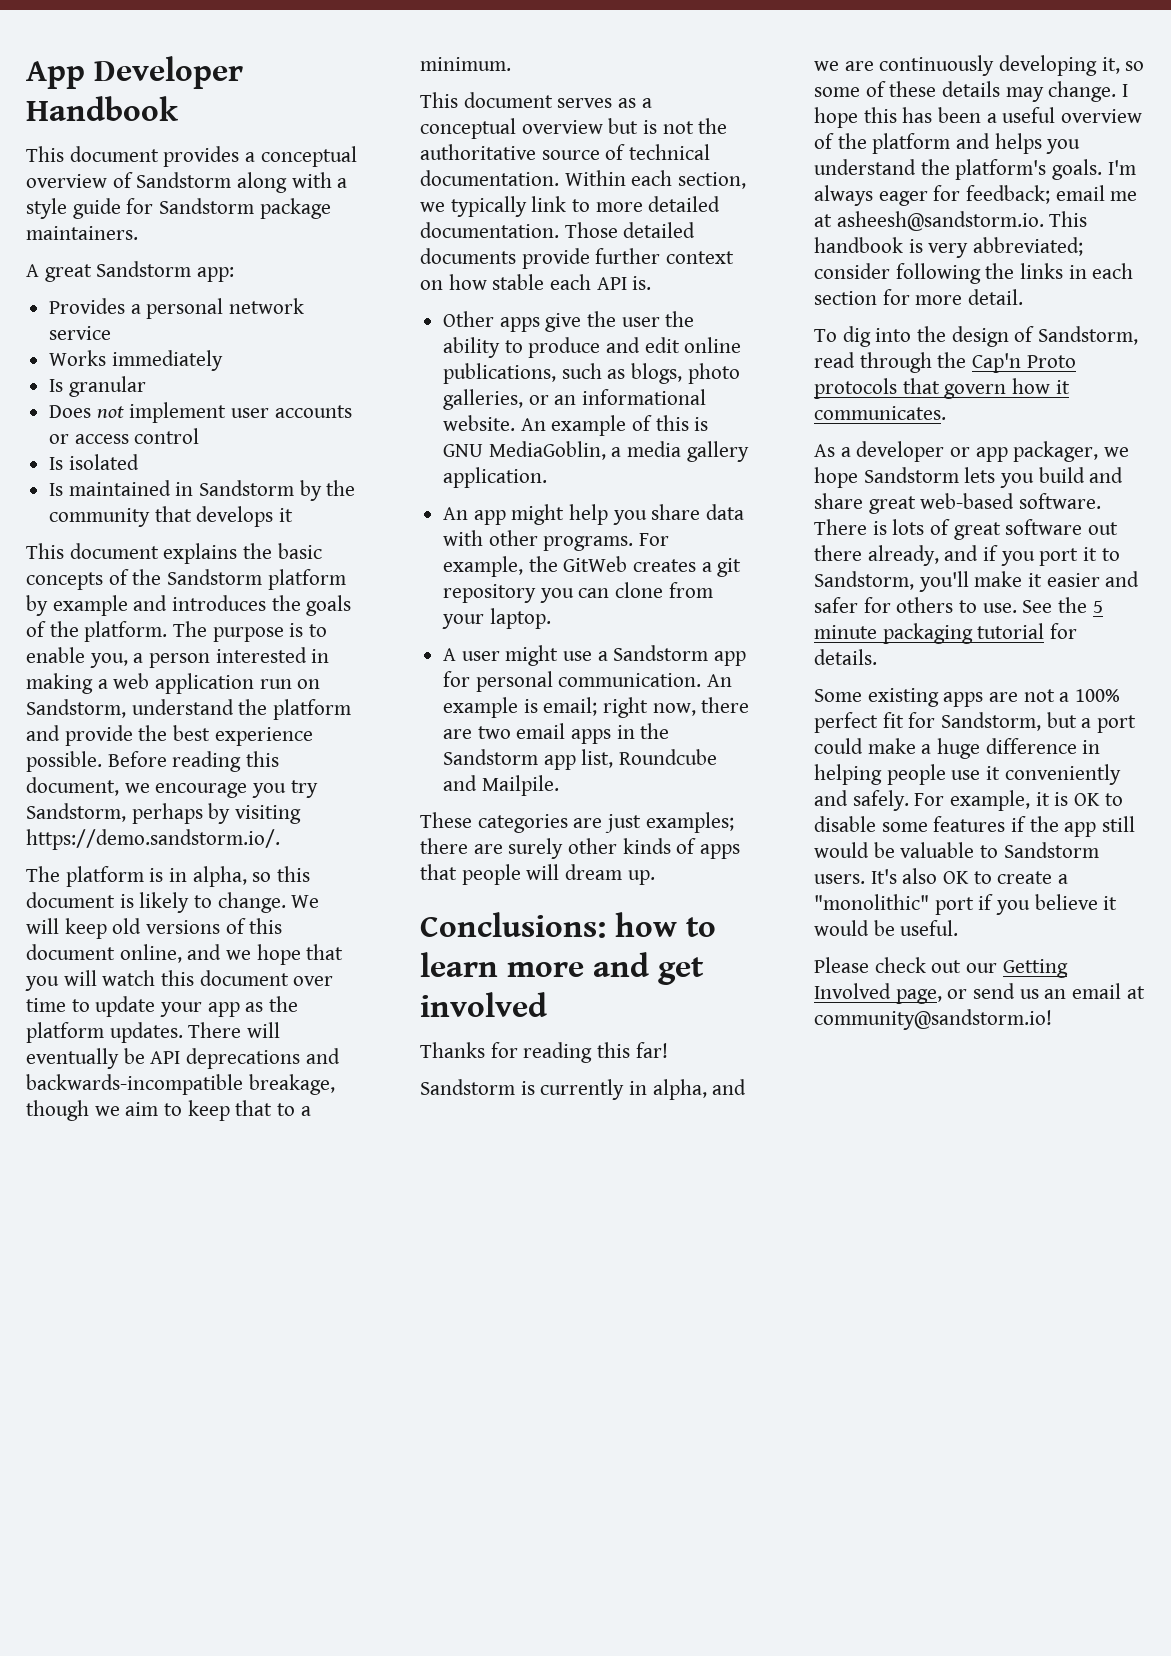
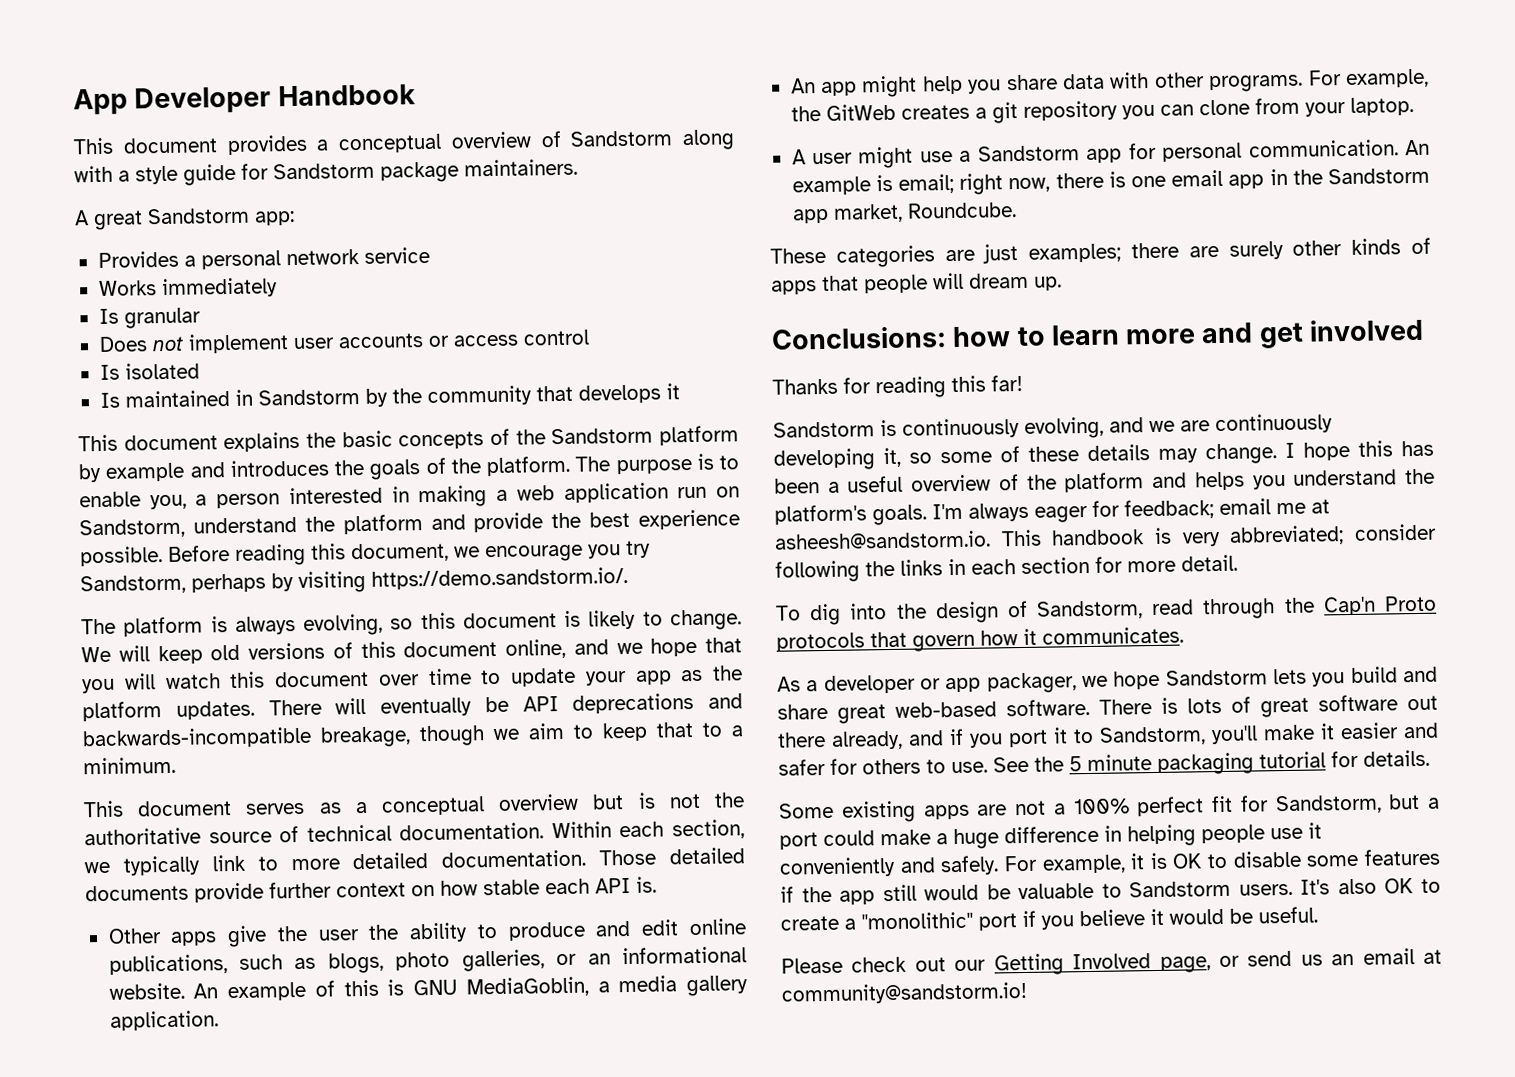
[169,866,247,887] in alpha, -> [234,613,384,636] always evolving,
[443,723,670,744] [443,749,718,770] [443,775,559,796] are two email apps in the Sandstorm app list, Roundcube and Mailpile. -> [1108,167,1430,189] [792,202,1017,224] is one email app in the Sandstorm app market, Roundcube.
[540,1079,707,1100] currently in alpha, -> [902,416,1104,439] continuously evolving,

